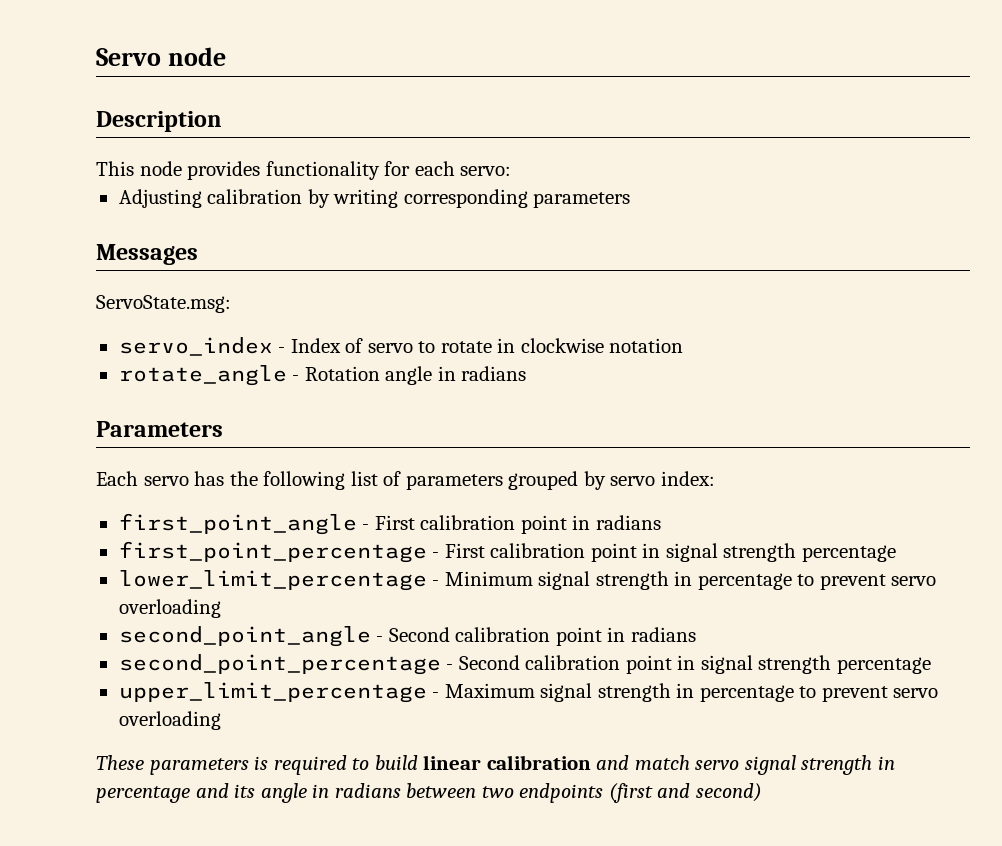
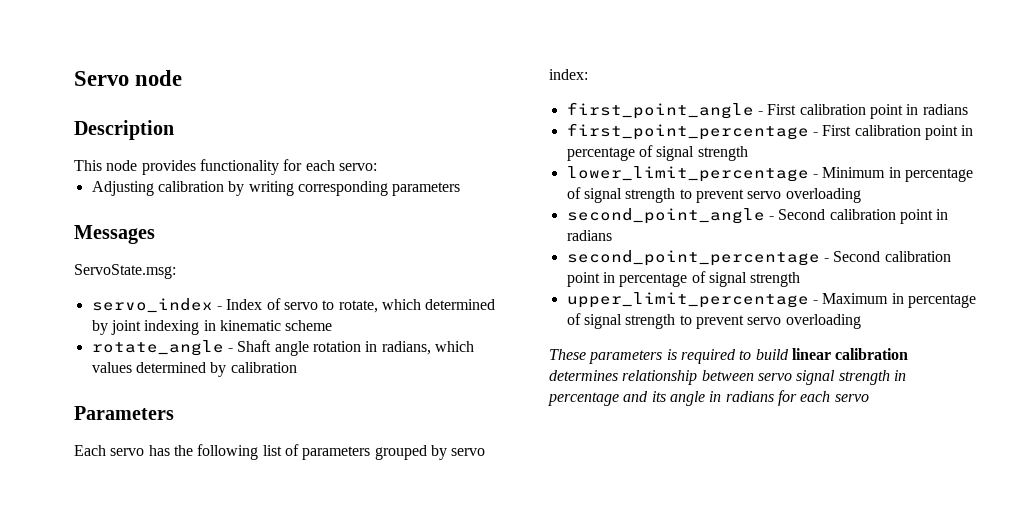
[440,338,684,353] [118,365,527,386] rotate in clockwise notation // rotate_angle - Rotation angle in radians -> [338,299,496,313] [91,320,333,335] [91,340,474,356] [91,362,297,377] rotate, which determined by joint indexing in kinematic scheme // rotate_angle - Shaft angle rotation in radians, which values determined by calibration
[665,543,896,562] signal strength percentage -> [566,145,748,161] percentage of signal strength
[538,571,792,590] signal strength in percentage -> [888,167,973,182] [566,187,676,203] in percentage of signal strength
[700,655,931,674] signal strength percentage -> [619,271,801,287] percentage of signal strength
[540,683,794,702] signal strength in percentage -> [891,293,976,308] [566,313,676,329] in percentage of signal strength
[596,755,690,770] and match -> [549,370,754,385] determines relationship between
[406,783,762,803] between two endpoints (first and second) -> [777,390,869,406] for each servo

